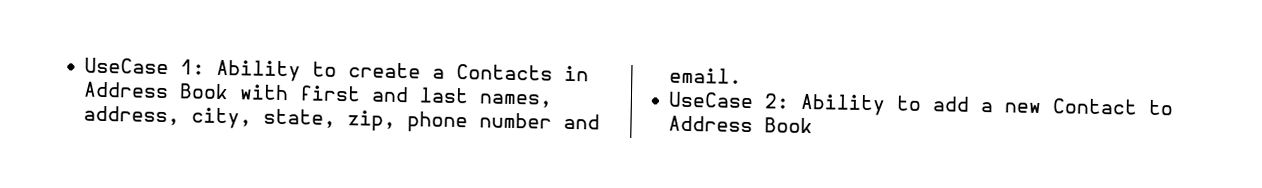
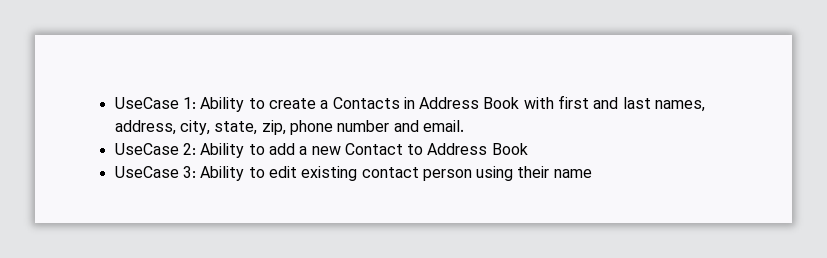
(814, 125) none -> [114,166,592,181] // UseCase 3: Ability to edit existing contact person using their name

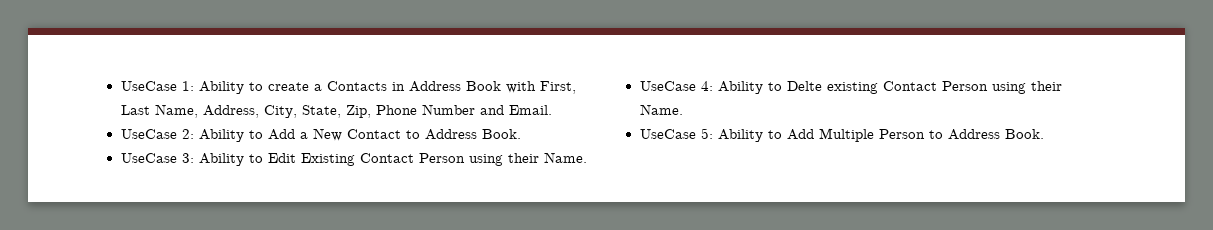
[558,95,706,112] [114,120,464,135] first and last names, address, city, state, zip, phone number and email. -> [539,81,576,94] [120,104,552,118] First, Last Name, Address, City, State, Zip, Phone Number and Email.
[268,143,341,155] add a new -> [267,128,342,141] Add a New
[491,143,528,155] Book -> [481,129,521,139] Book.
[268,166,592,181] edit existing contact person using their name -> [267,152,587,166] [639,81,1062,94] [639,104,683,115] [639,128,1044,142] Edit Existing Contact Person using their Name. // UseCase 4: Ability to Delte existing Contact Person using their Name. // UseCase 5: Ability to Add Multiple Person to Address Book.

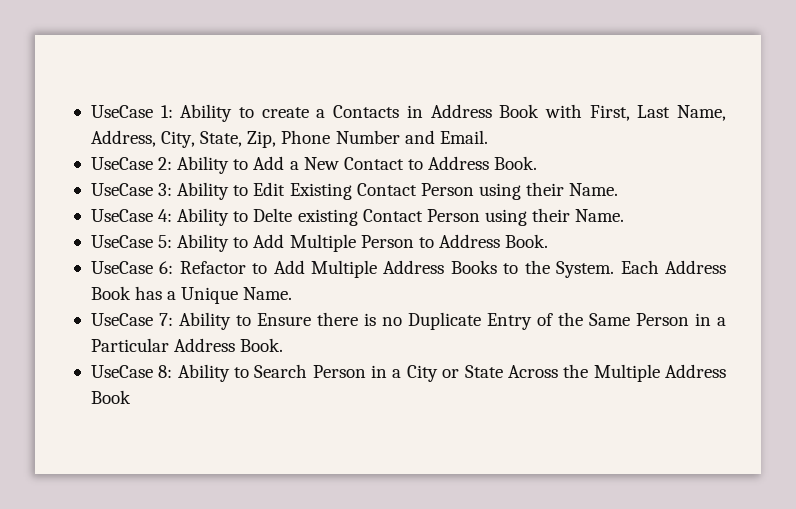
(1044, 134) none -> [90,260,726,278] [90,286,293,304] [90,312,726,330] [90,338,284,352] [90,364,726,382] [90,390,131,404] // UseCase 6: Refactor to Add Multiple Address Books to the System. Each Address Book has a Unique Name. // UseCase 7: Ability to Ensure there is no Duplicate Entry of the Same Person in a Particular Address Book. // UseCase 8: Ability to Search Person in a City or State Across the Multiple Address Book

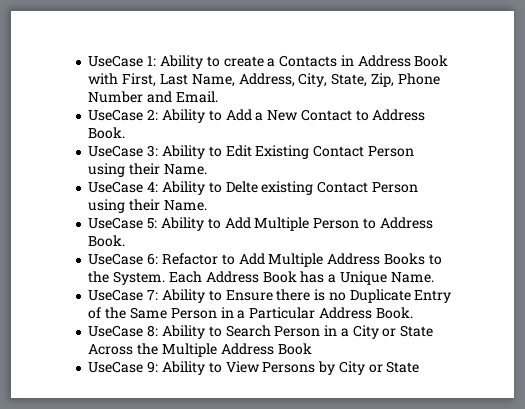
(131, 397) none -> [88,361,420,375] // UseCase 9: Ability to View Persons by City or State

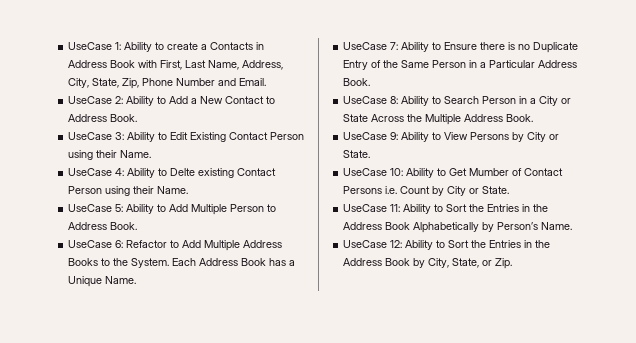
[277,343,312,355] Book -> [506,114,534,122] Book.
[386,361,420,373] State -> [343,150,371,158] [343,168,564,178] [343,186,510,196] [343,204,549,214] [343,222,573,233] [343,240,551,250] [343,258,513,269] State. // UseCase 10: Ability to Get Mumber of Contact Persons i.e. Count by City or State. // UseCase 11: Ability to Sort the Entries in the Address Book Alphabetically by Person’s Name. // UseCase 12: Ability to Sort the Entries in the Address Book by City, State, or Zip.

